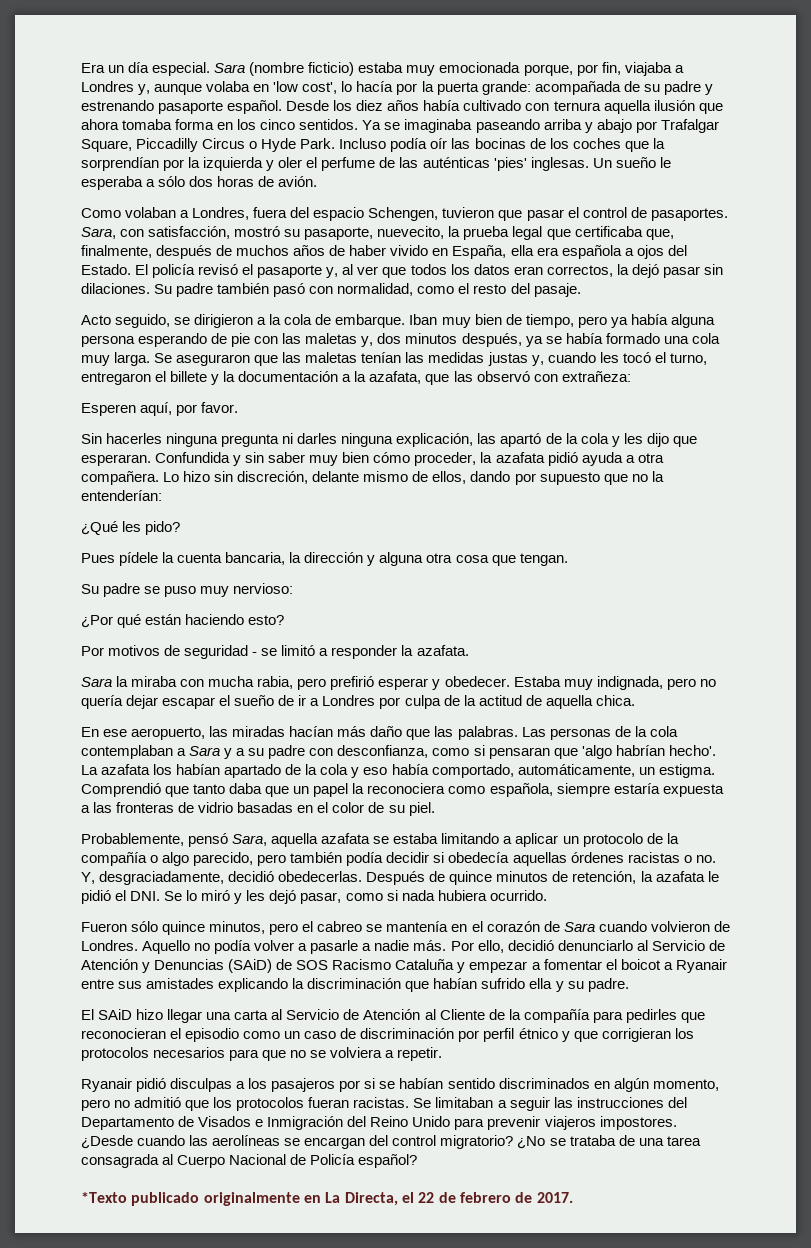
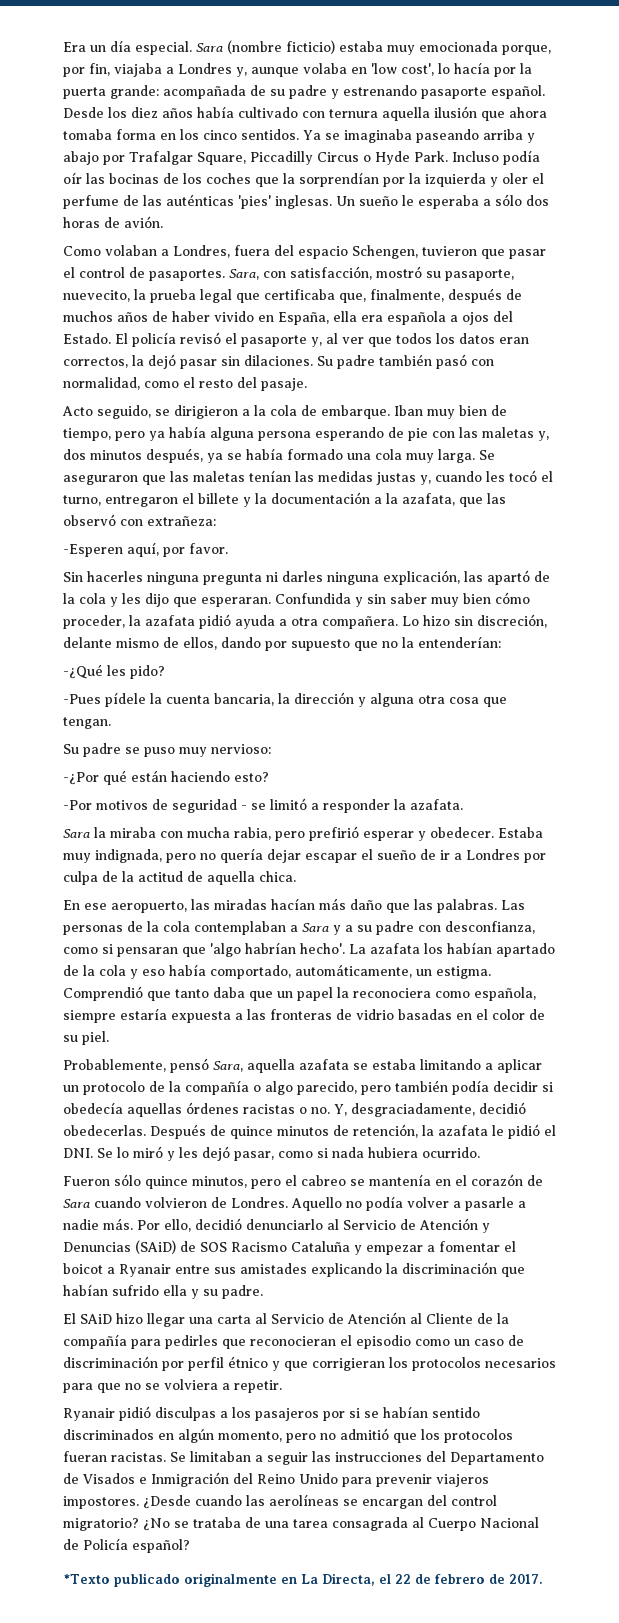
[81,403,136,416] Esperen -> [63,544,123,557] -Esperen
[81,521,118,535] ¿Qué -> [63,664,103,679] -¿Qué
[81,553,115,563] Pues -> [63,694,101,704] -Pues
[81,615,113,628] ¿Por -> [63,772,99,785] -¿Por
[81,646,104,656] Por -> [63,800,92,810] -Por

